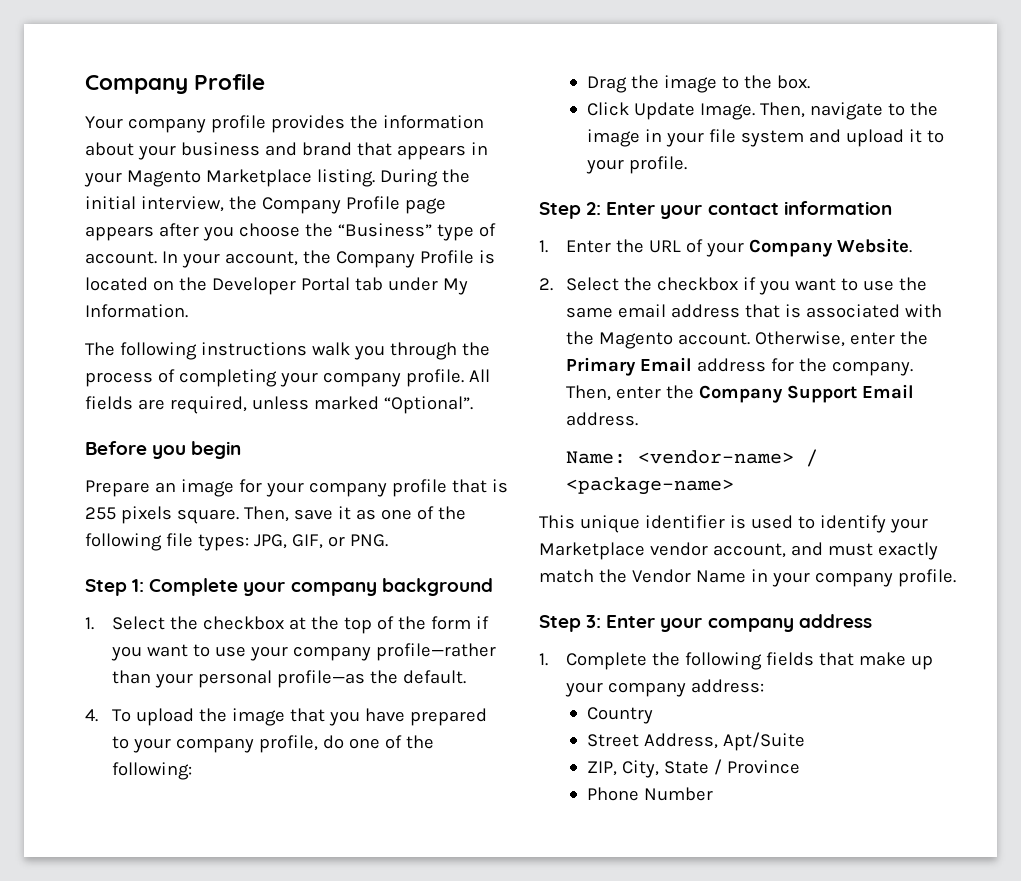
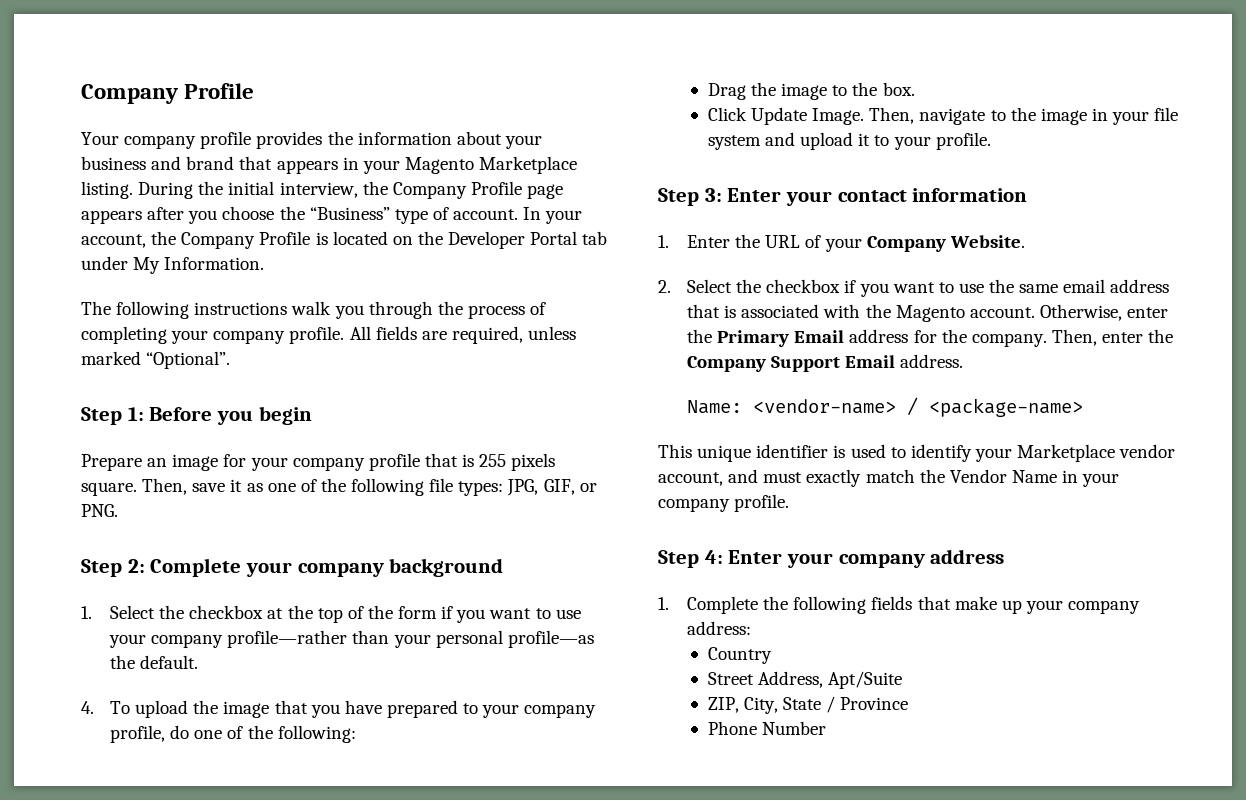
(473, 405) none -> [81,407,144,425] Step 1:
[132,579,145,592] 1: -> [127,559,145,573] 2:
[586,202,602,215] 2: -> [704,188,722,202] 3:
[586,615,602,628] 3: -> [704,550,723,564] 4:

